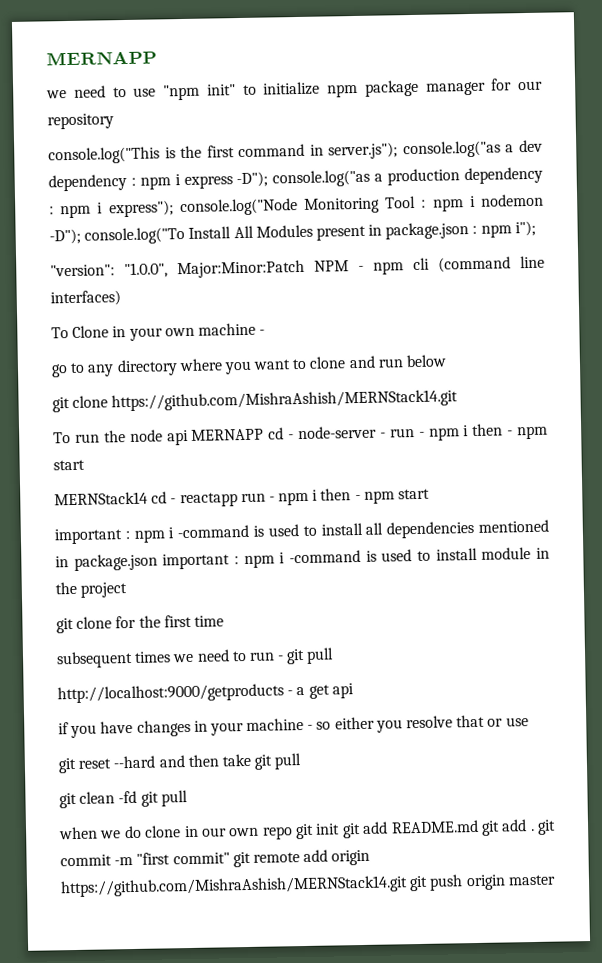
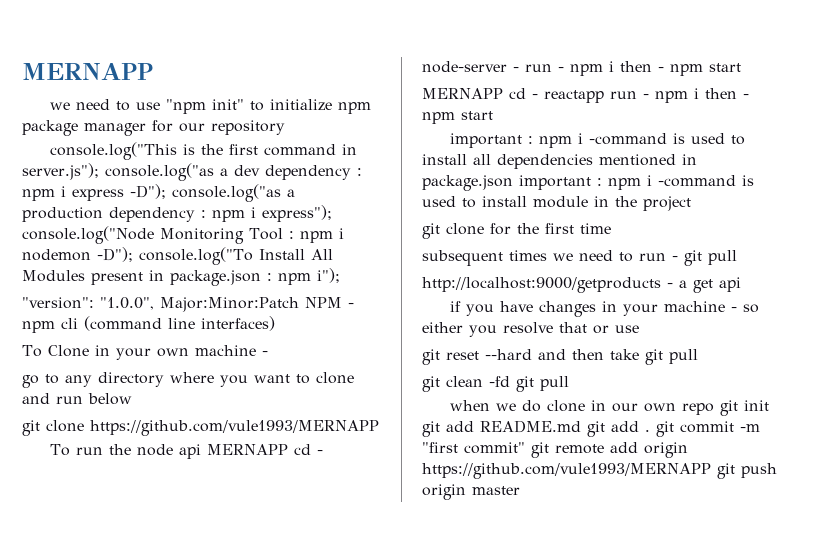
[111,389,459,412] https://github.com/MishraAshish/MERNStack14.git -> [90,420,379,436] https://github.com/vule1993/MERNAPP
[54,491,148,506] MERNStack14 -> [422,88,503,99] MERNAPP
[60,875,408,898] https://github.com/MishraAshish/MERNStack14.git -> [422,463,711,479] https://github.com/vule1993/MERNAPP

